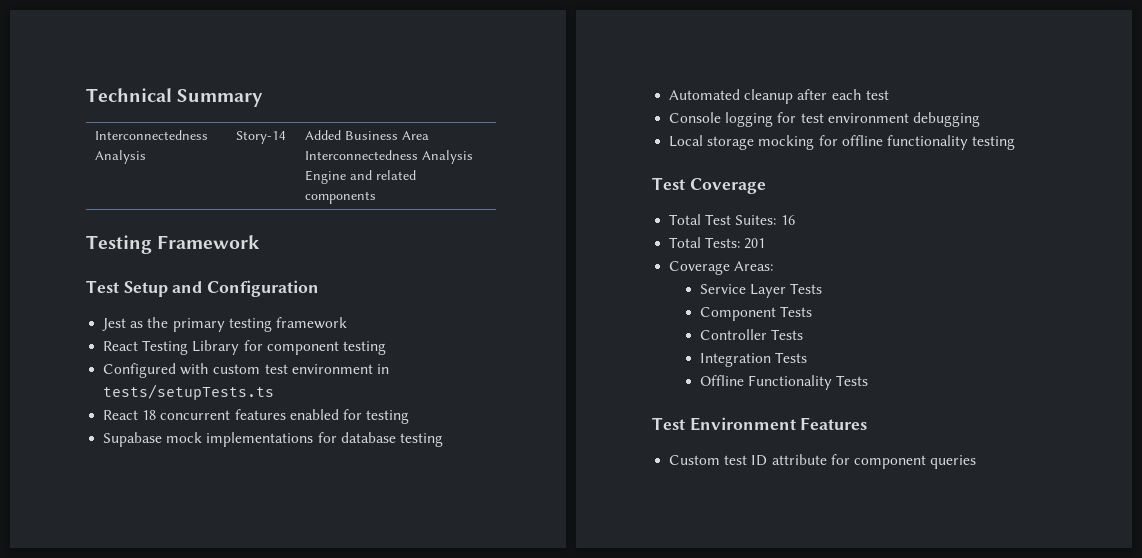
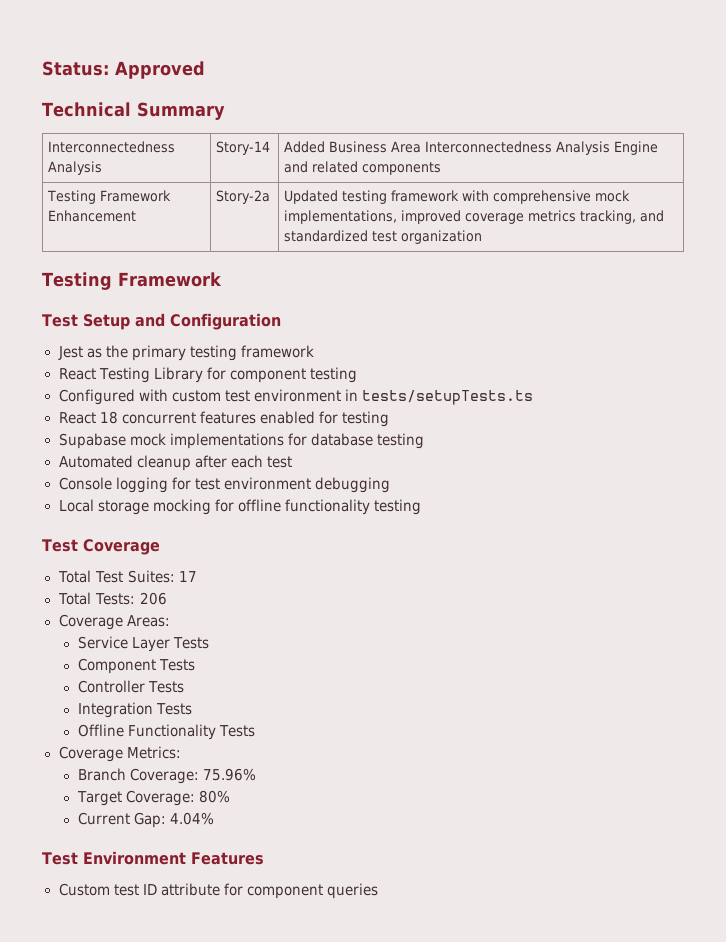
(86, 95) none -> [42,61,205,79] Status: Approved //
(376, 197) none -> [47,190,172,204] [48,210,137,222] [216,190,271,204] [284,190,631,204] [284,210,665,224] [284,230,483,244] // Testing Framework Enhancement | Story-2a | Updated testing framework with comprehensive mock implementations, improved coverage metrics tracking, and standardized test organization
[780,215,795,225] 16 -> [178,571,197,582] 17
[744,238,766,249] 201 -> [139,592,167,605] 206
(868, 380) none -> [58,746,181,762] [77,768,257,784] [76,790,231,806] [77,812,215,828] // Coverage Metrics: // Branch Coverage: 75.96% // Target Coverage: 80% // Current Gap: 4.04%

